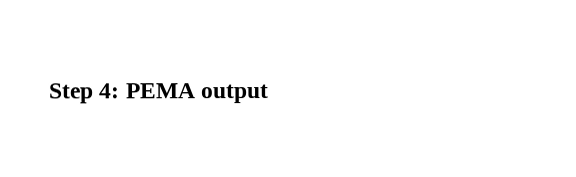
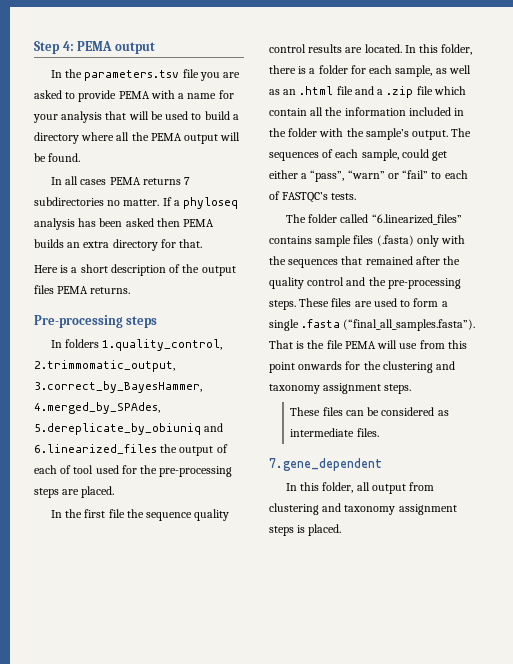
(270, 94) none -> [50,69,241,81] [34,90,234,102] [33,111,239,123] [34,132,241,144] [34,153,81,162] [50,176,191,185] [34,197,239,209] [34,218,215,230] [34,239,203,251] [34,264,236,276] [34,285,131,294] [34,315,158,328] [50,339,223,351] [34,360,175,372] [34,381,202,393] [34,402,160,414] [34,423,224,435] [34,444,228,456] [34,465,233,477] [34,486,115,498] [50,509,230,521] [269,44,473,55] [269,65,471,77] [269,86,466,98] [269,107,465,116] [269,128,472,140] [269,149,448,161] [269,170,468,182] [269,191,357,203] [285,214,462,225] [269,235,466,247] [269,256,461,268] [269,277,461,289] [269,298,448,310] [269,319,476,331] [269,340,467,349] [269,361,456,373] [269,383,412,394] [290,407,449,416] [290,428,379,437] [269,458,382,471] [285,482,435,494] [269,503,457,515] [269,524,342,536] // In the parameters.tsv file you are asked to provide PEMA with a name for your analysis that will be used to build a directory where all the PEMA output will be found. // In all cases PEMA returns 7 subdirectories no matter. If a phyloseq analysis has been asked then PEMA builds an extra directory for that. // Here is a short description of the output files PEMA returns. // Pre-processing steps // In folders 1.quality_control, 2.trimmomatic_output, 3.correct_by_BayesHammer, 4.merged_by_SPAdes, 5.dereplicate_by_obiuniq and 6.linearized_files the output of each of tool used for the pre-processing steps are placed. // In the first file the sequence quality control results are located. In this folder, there is a folder for each sample, as well as an .html file and a .zip file which contain all the information included in the folder with the sample’s output. The sequences of each sample, could get either a “pass”, “warn” or “fail” to each of FASTQC’s tests. // The folder called “6.linearized_files” contains sample files (.fasta) only with the sequences that remained after the quality control and the pre-processing steps. These files are used to form a single .fasta (“final_all_samples.fasta”). That is the file PEMA will use from this point onwards for the clustering and taxonomy assignment steps. // These files can be considered as intermediate files. // 7.gene_dependent // In this folder, all output from clustering and taxonomy assignment steps is placed.

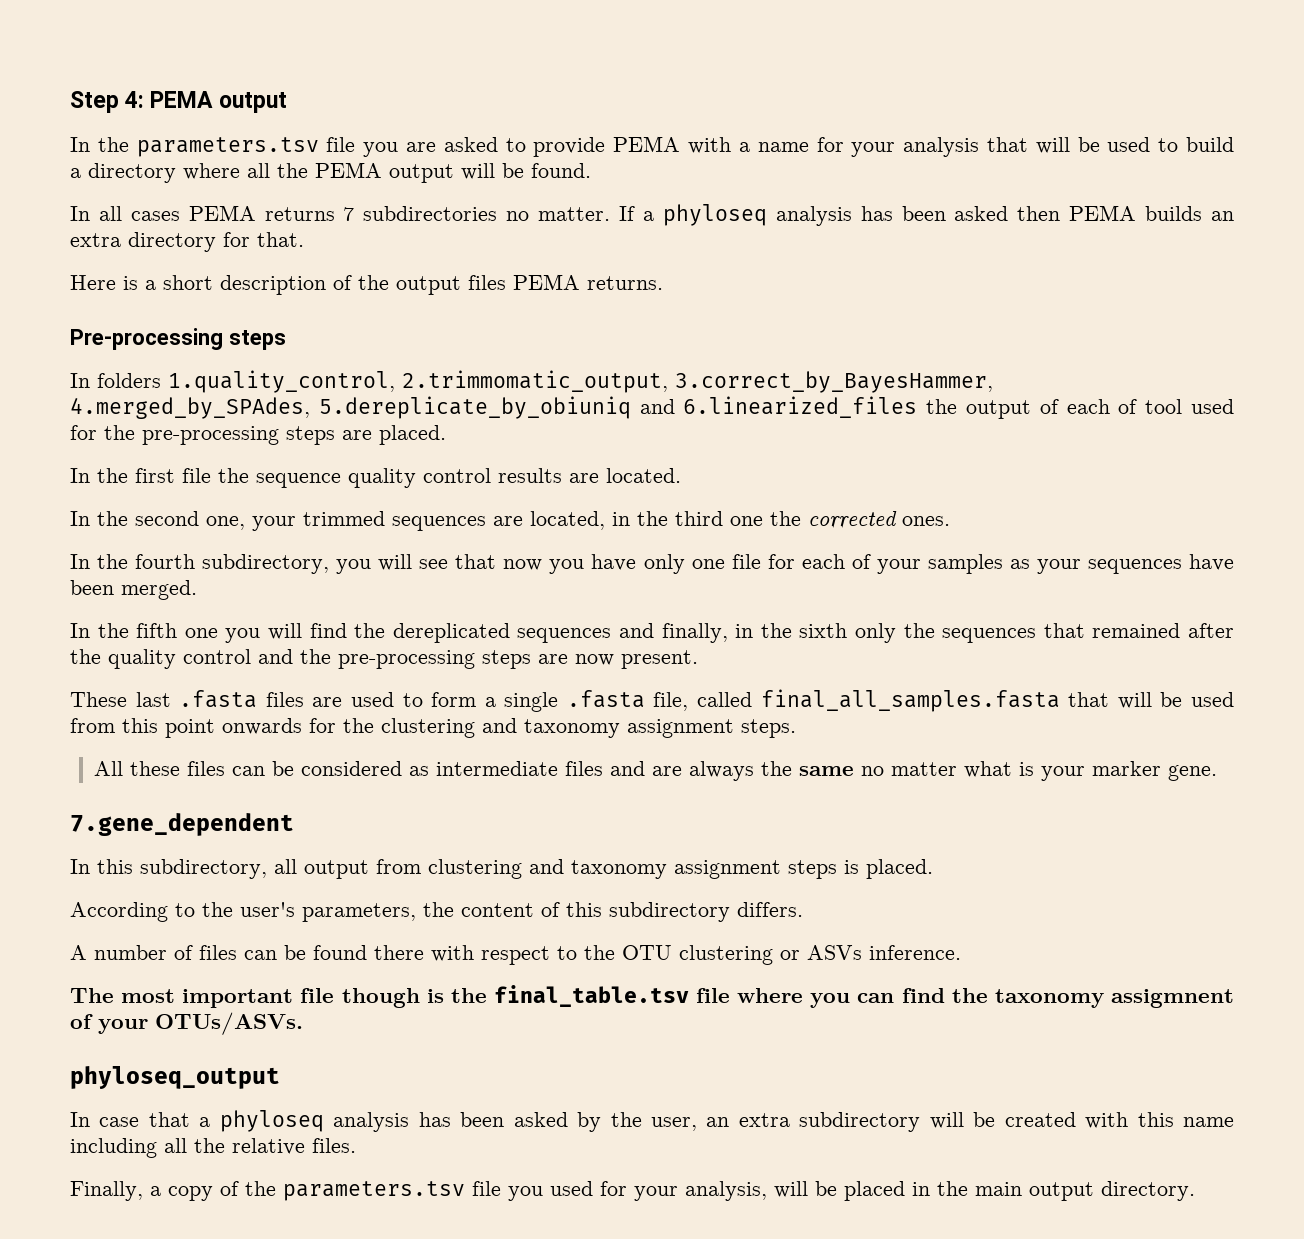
[404,44,473,55] [269,65,471,77] [269,86,466,98] [269,107,465,116] [269,128,472,140] [269,149,448,161] [269,170,468,182] [269,191,357,203] [285,214,462,225] [269,235,466,247] In this folder, there is a folder for each sample, as well as an .html file and a .zip file which contain all the information included in the folder with the sample’s output. The sequences of each sample, could get either a “pass”, “warn” or “fail” to each of FASTQC’s tests. // The folder called “6.linearized_files” contains sample files (.fasta) only with -> [70,511,950,531] [70,554,1234,574] [70,580,197,600] [70,623,897,643] // In the second one, your trimmed sequences are located, in the third one the corrected ones. // In the fourth subdirectory, you will see that now you have only one file for each of your samples as your sequences have been merged. // In the fifth one you will find the dereplicated sequences and finally, in the sixth only
[269,298,330,310] steps. These -> [482,650,698,669] [70,690,258,708] steps are now present. // These last .fasta
[343,319,476,331] [269,340,418,349] (“final_all_samples.fasta”). That is the file PEMA will use -> [653,689,1234,712] file, called final_all_samples.fasta that will be used
[290,407,321,416] These -> [94,761,181,776] All these
[356,428,379,437] files. -> [565,761,1218,781] files and are always the same no matter what is your marker gene.
[322,482,354,493] folder, -> [140,859,267,879] subdirectory,
(342, 530) none -> [70,902,803,922] [70,945,961,965] [70,985,1234,1008] [70,1012,303,1035] [70,1066,280,1089] [70,1110,1235,1132] [70,1138,356,1158] [70,1181,1195,1201] // According to the user's parameters, the content of this subdirectory differs. // A number of files can be found there with respect to the OTU clustering or ASVs inference. // The most important file though is the final_table.tsv file where you can find the taxonomy assigmnent of your OTUs/ASVs. // phyloseq_output // In case that a phyloseq analysis has been asked by the user, an extra subdirectory will be created with this name including all the relative files. // Finally, a copy of the parameters.tsv file you used for your analysis, will be placed in the main output directory.

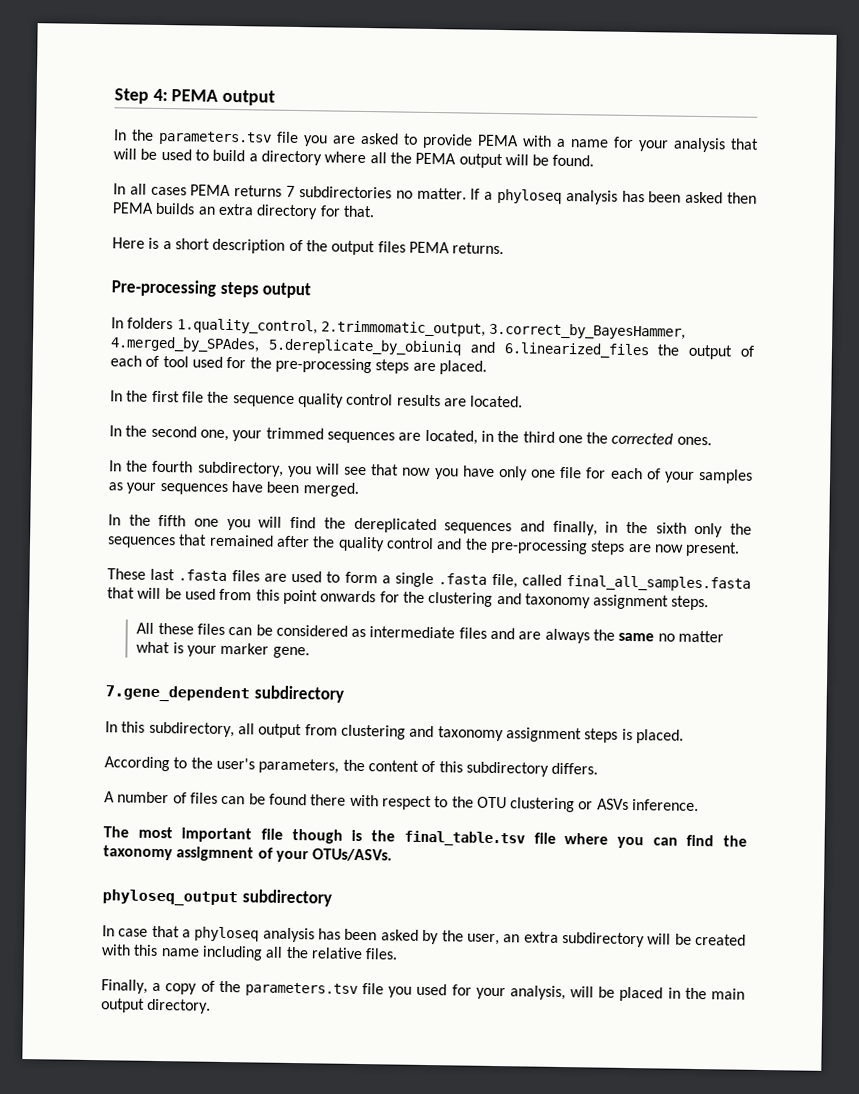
(286, 340) none -> [262,282,312,299] output
(294, 824) none -> [253,685,344,703] subdirectory
(280, 1077) none -> [241,889,332,907] subdirectory

